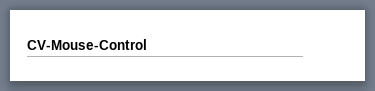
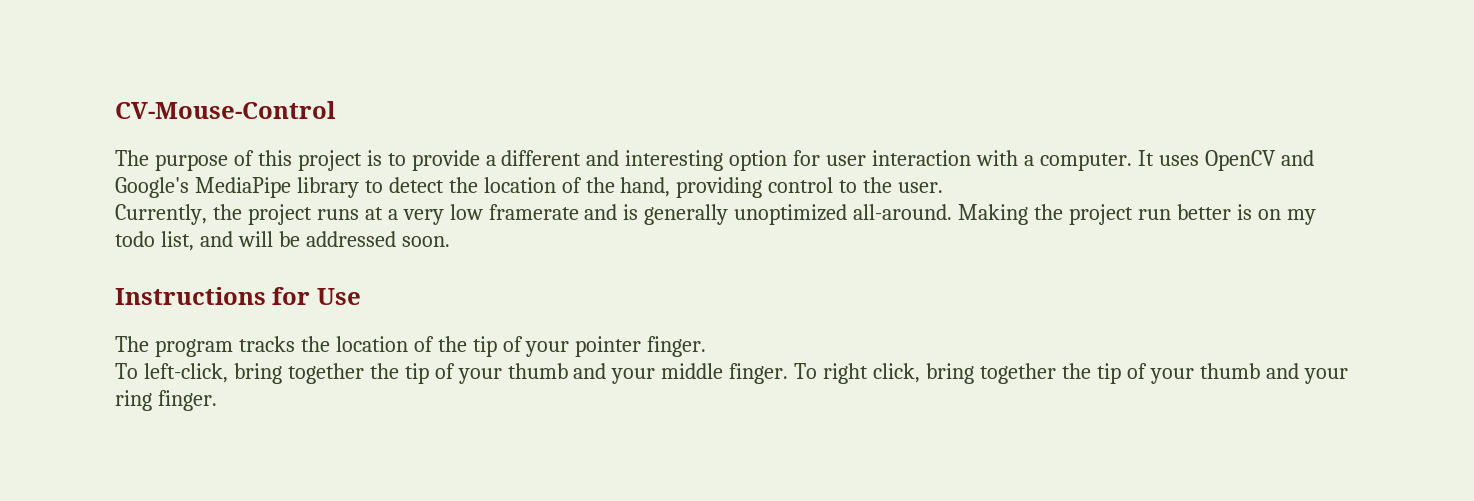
(147, 44) none -> [115,150,1314,171] [115,177,944,198] [115,204,1316,225] [115,231,450,251] [115,287,361,305] [115,336,707,357] [115,363,1348,384] [115,390,217,411] // The purpose of this project is to provide a different and interesting option for user interaction with a computer. It uses OpenCV and Google's MediaPipe library to detect the location of the hand, providing control to the user. // Currently, the project runs at a very low framerate and is generally unoptimized all-around. Making the project run better is on my todo list, and will be addressed soon. // Instructions for Use // The program tracks the location of the tip of your pointer finger. // To left-click, bring together the tip of your thumb and your middle finger. To right click, bring together the tip of your thumb and your ring finger.

